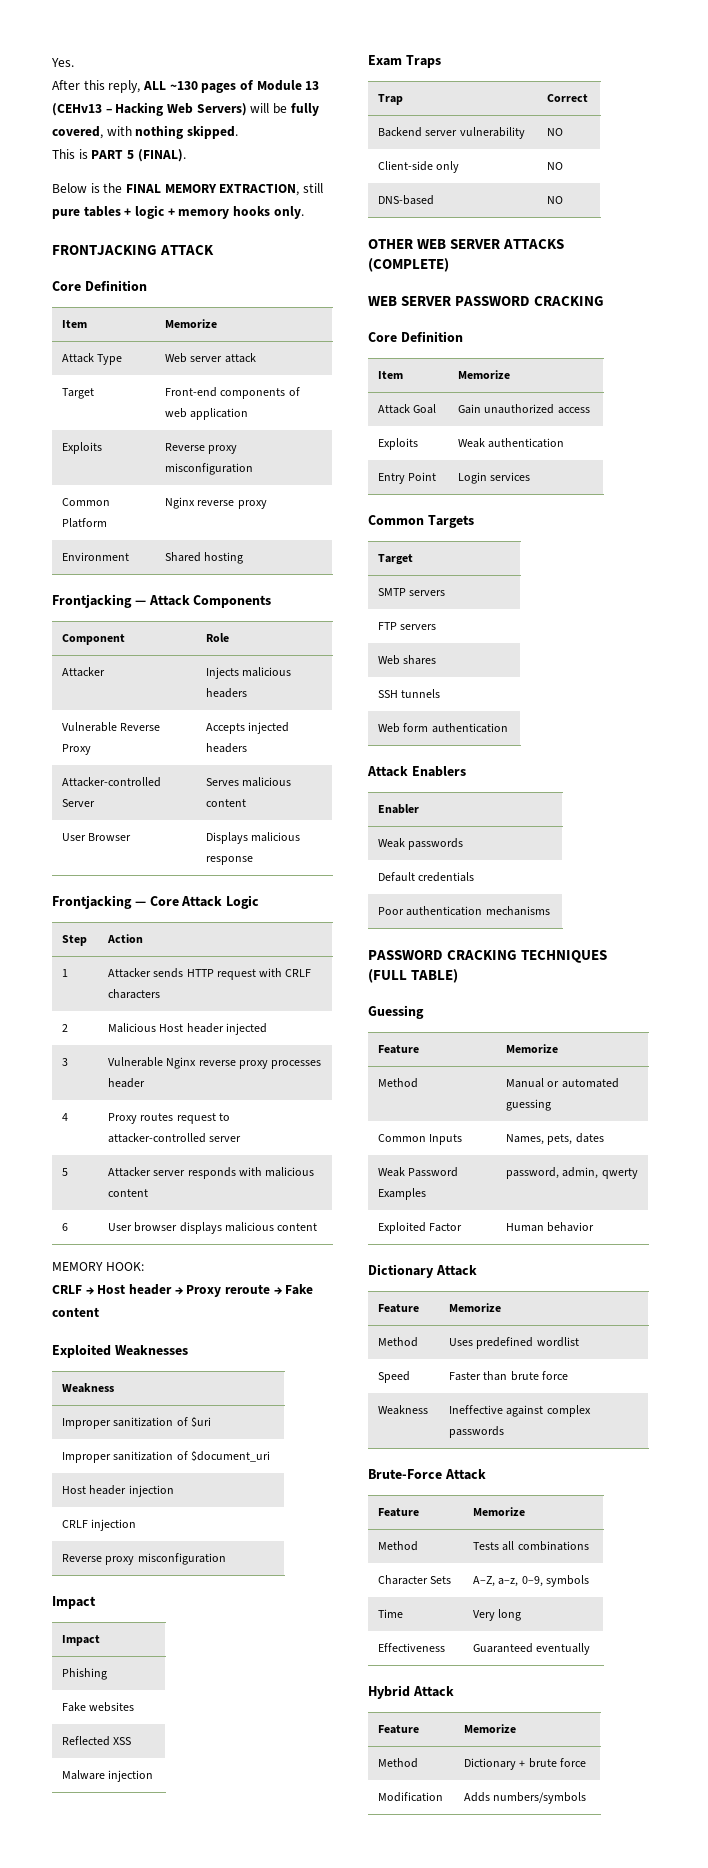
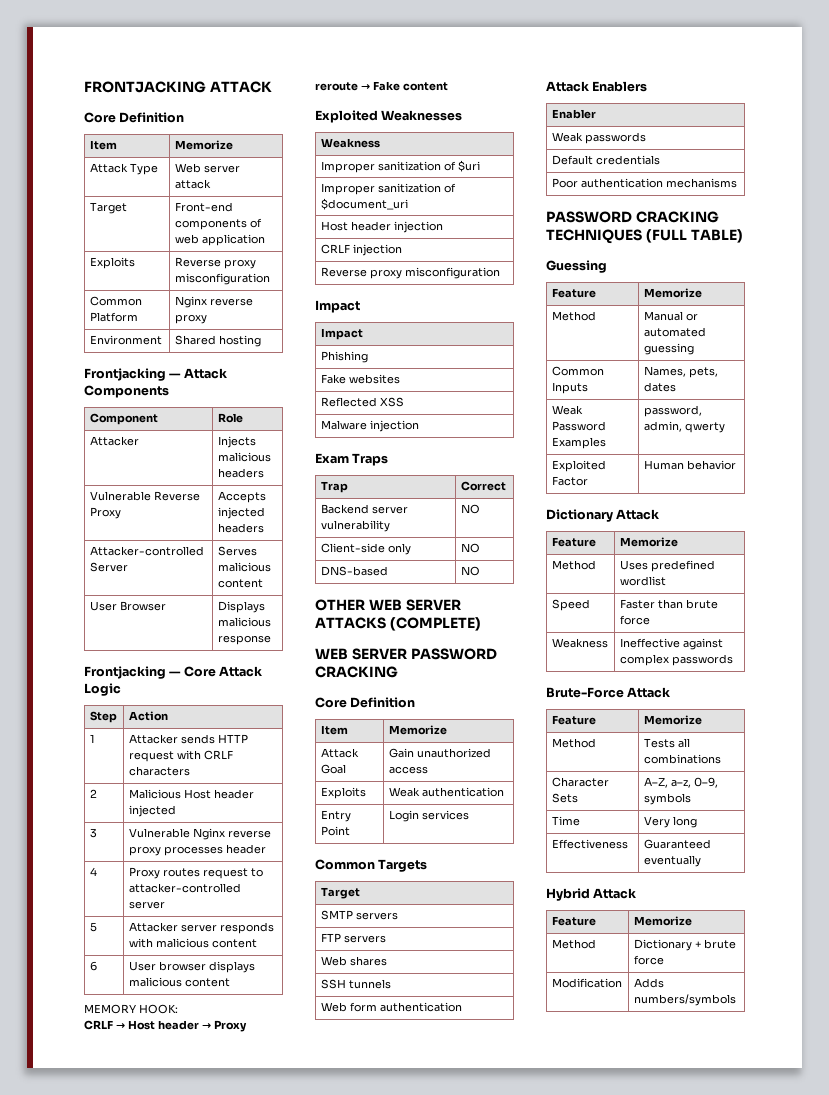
[51,58,74,67] [52,80,320,93] [52,102,319,116] [52,125,238,139] [52,149,186,162] [52,183,323,196] [52,205,304,219] Yes. // After this reply, ALL ~130 pages of Module 13 (CEHv13 – Hacking Web Servers) will be fully covered, with nothing skipped. // This is PART 5 (FINAL). // Below is the FINAL MEMORY EXTRACTION, still pure tables + logic + memory hooks only. // -> (84, 87) none

